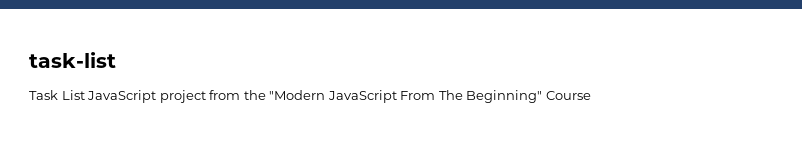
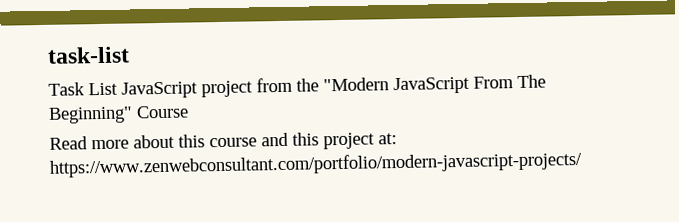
(591, 95) none -> [49,132,397,150] [49,150,583,178] // Read more about this course and this project at: https://www.zenwebconsultant.com/portfolio/modern-javascript-projects/

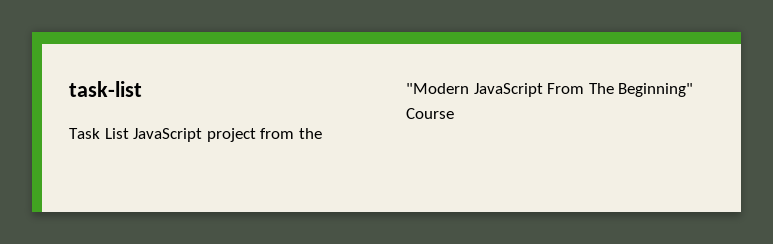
[49,132,397,150] [49,150,583,178] // Read more about this course and this project at: https://www.zenwebconsultant.com/portfolio/modern-javascript-projects/ -> (454, 113) none

